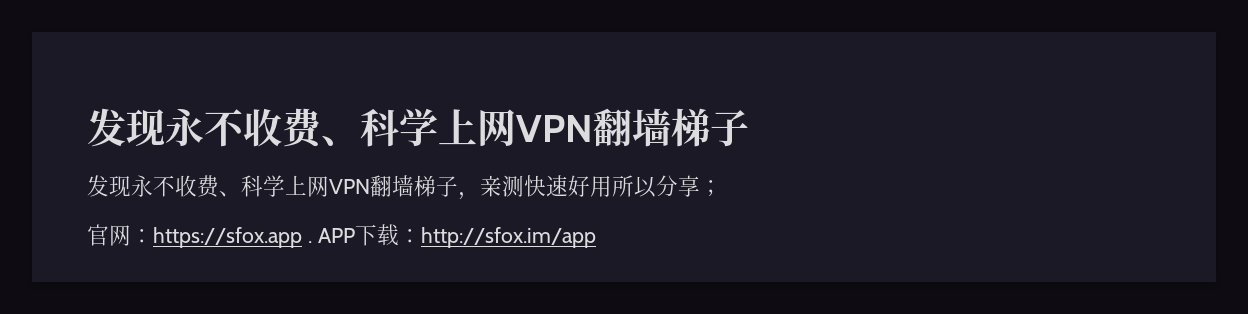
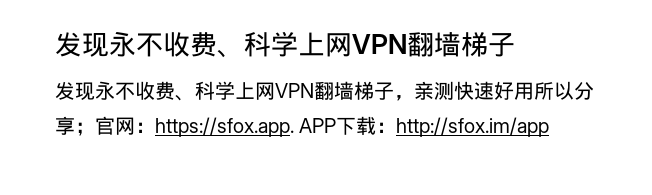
[87,224,312,248] // 官网：https://sfox.app . -> [95,116,294,137] 官网：https://sfox.app.

